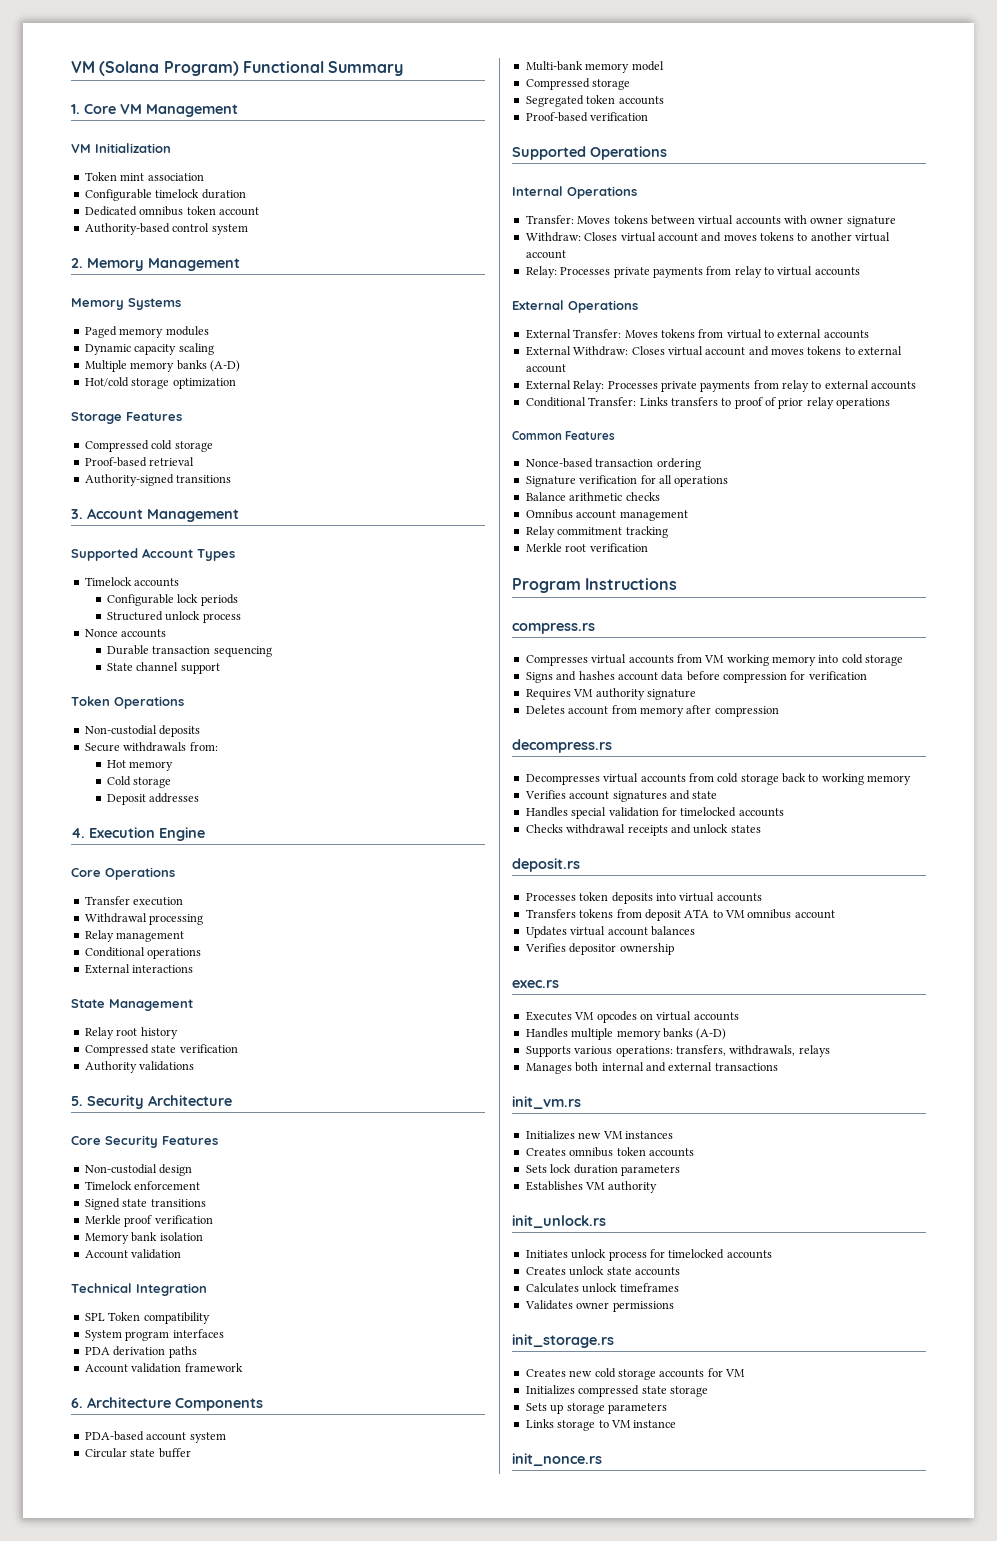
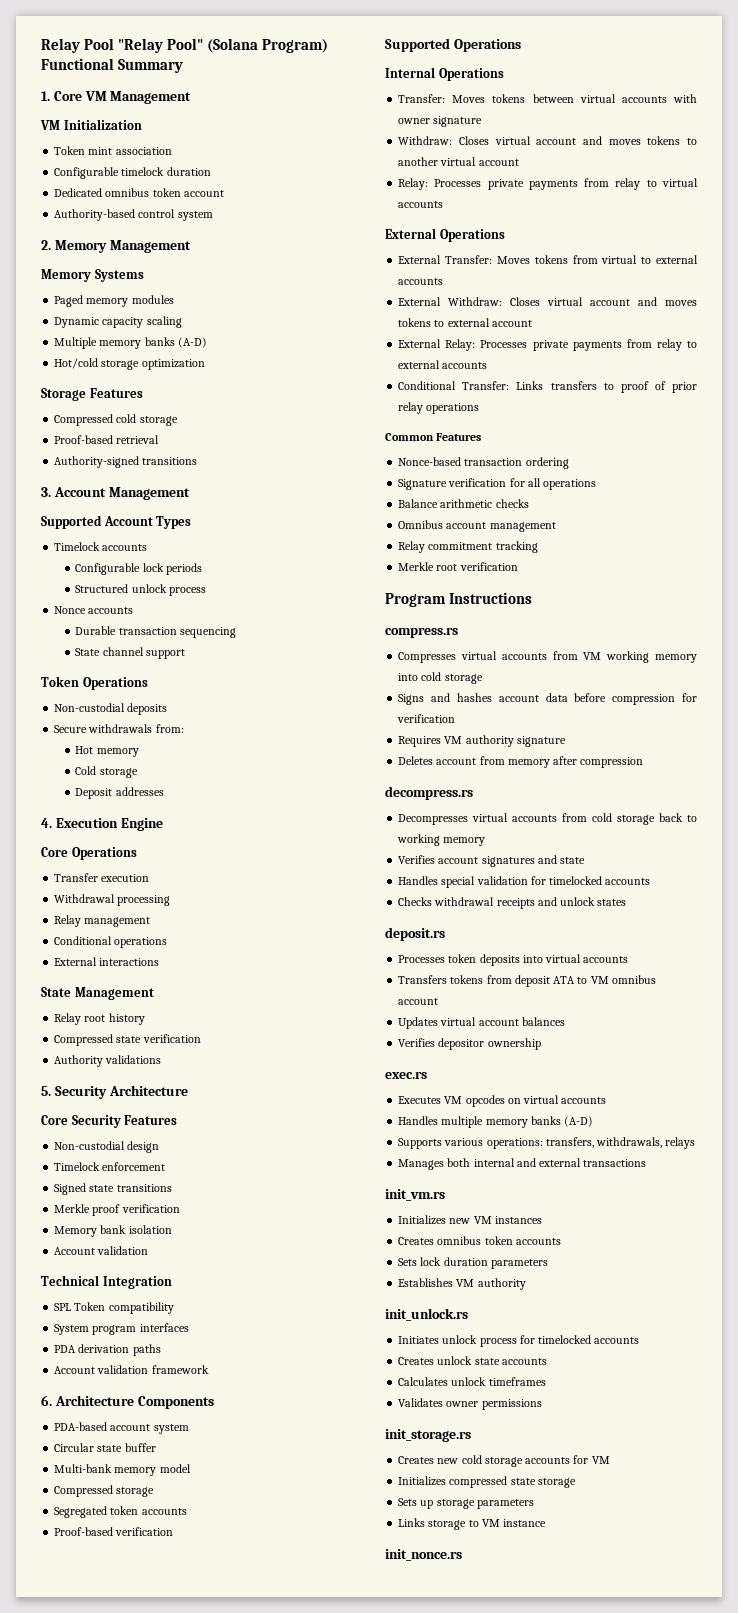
[71,61,95,73] VM -> [41,38,204,53] Relay Pool "Relay Pool"

